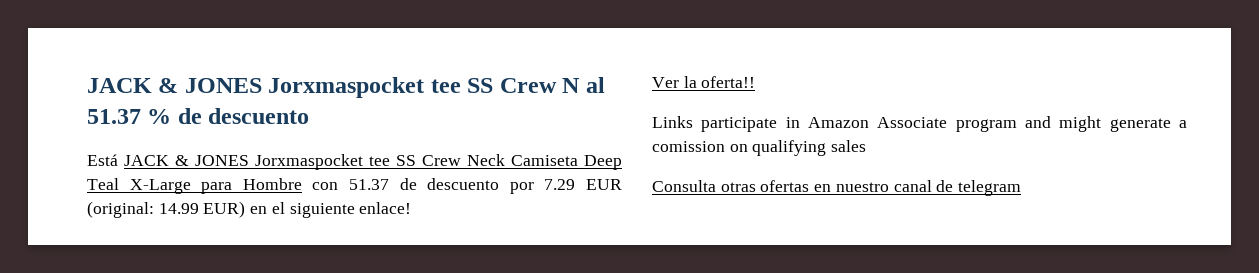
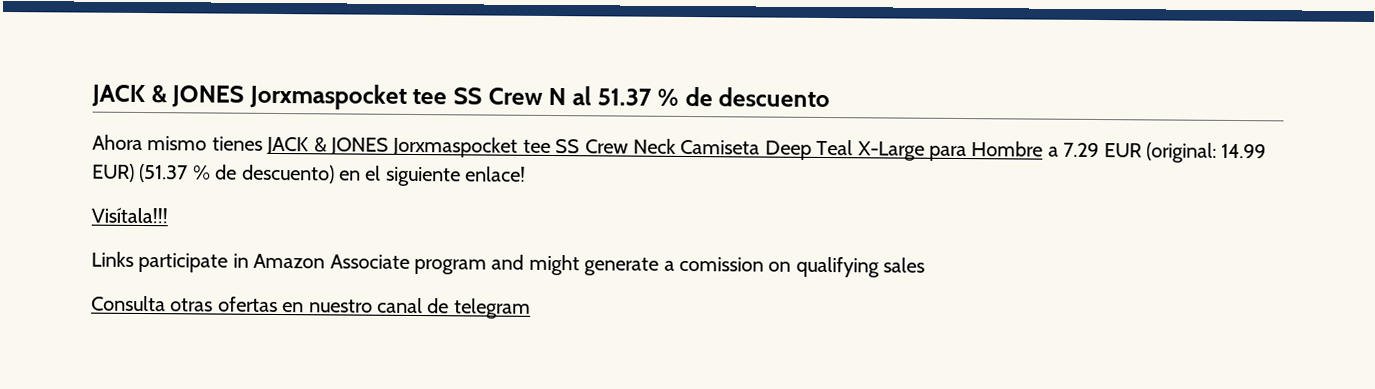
[87,154,118,166] Está -> [92,134,263,151] Ahora mismo tienes
[312,178,534,194] con 51.37 de descuento por -> [1047,146,1059,157] a
(246, 209) none -> [139,163,335,184] (51.37 % de descuento)
[652,76,756,88] Ver la oferta!! -> [91,207,168,224] Visítala!!!

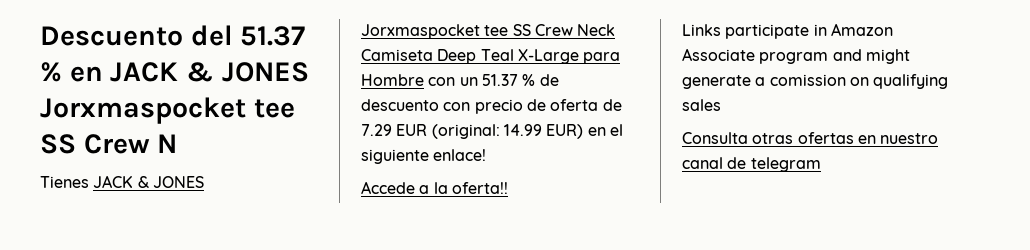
(91, 96) none -> [40,25,306,46] [40,62,103,82] Descuento del 51.37 % en
[571,86,831,108] [92,134,263,151] al 51.37 % de descuento // Ahora mismo tienes -> [40,176,89,188] // Tienes
[1047,146,1059,157] a -> [428,74,559,86] [361,99,622,114] con un 51.37 % de descuento con precio de oferta de
[139,163,335,184] (51.37 % de descuento) -> (584, 131) none
[91,207,168,224] Visítala!!! -> [361,181,508,194] Accede a la oferta!!

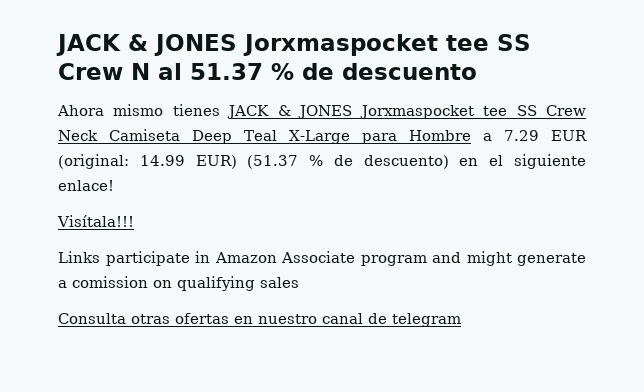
[40,25,306,46] [40,62,103,82] Descuento del 51.37 % en -> (56, 45) none
[40,176,89,188] // Tienes -> [158,63,477,80] [57,104,220,116] al 51.37 % de descuento // Ahora mismo tienes
[428,74,559,86] [361,99,622,114] con un 51.37 % de descuento con precio de oferta de -> [482,133,492,141] a
(584, 131) none -> [247,155,449,169] (51.37 % de descuento)
[361,181,508,194] Accede a la oferta!! -> [57,215,134,227] Visítala!!!

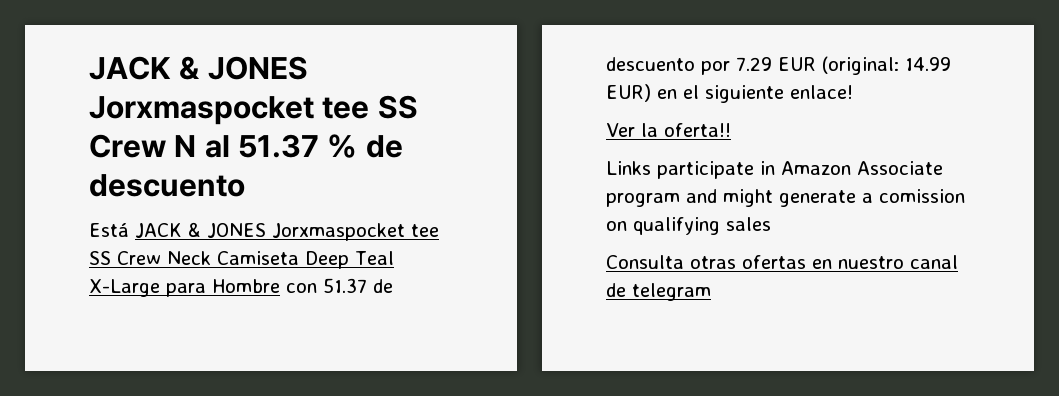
[57,104,220,116] Ahora mismo tienes -> [89,223,129,237] Está
[482,133,492,141] a -> [286,278,393,293] [606,57,730,75] con 51.37 de descuento por
[247,155,449,169] (51.37 % de descuento) -> (651, 93) none
[57,215,134,227] Visítala!!! -> [606,123,731,137] Ver la oferta!!

